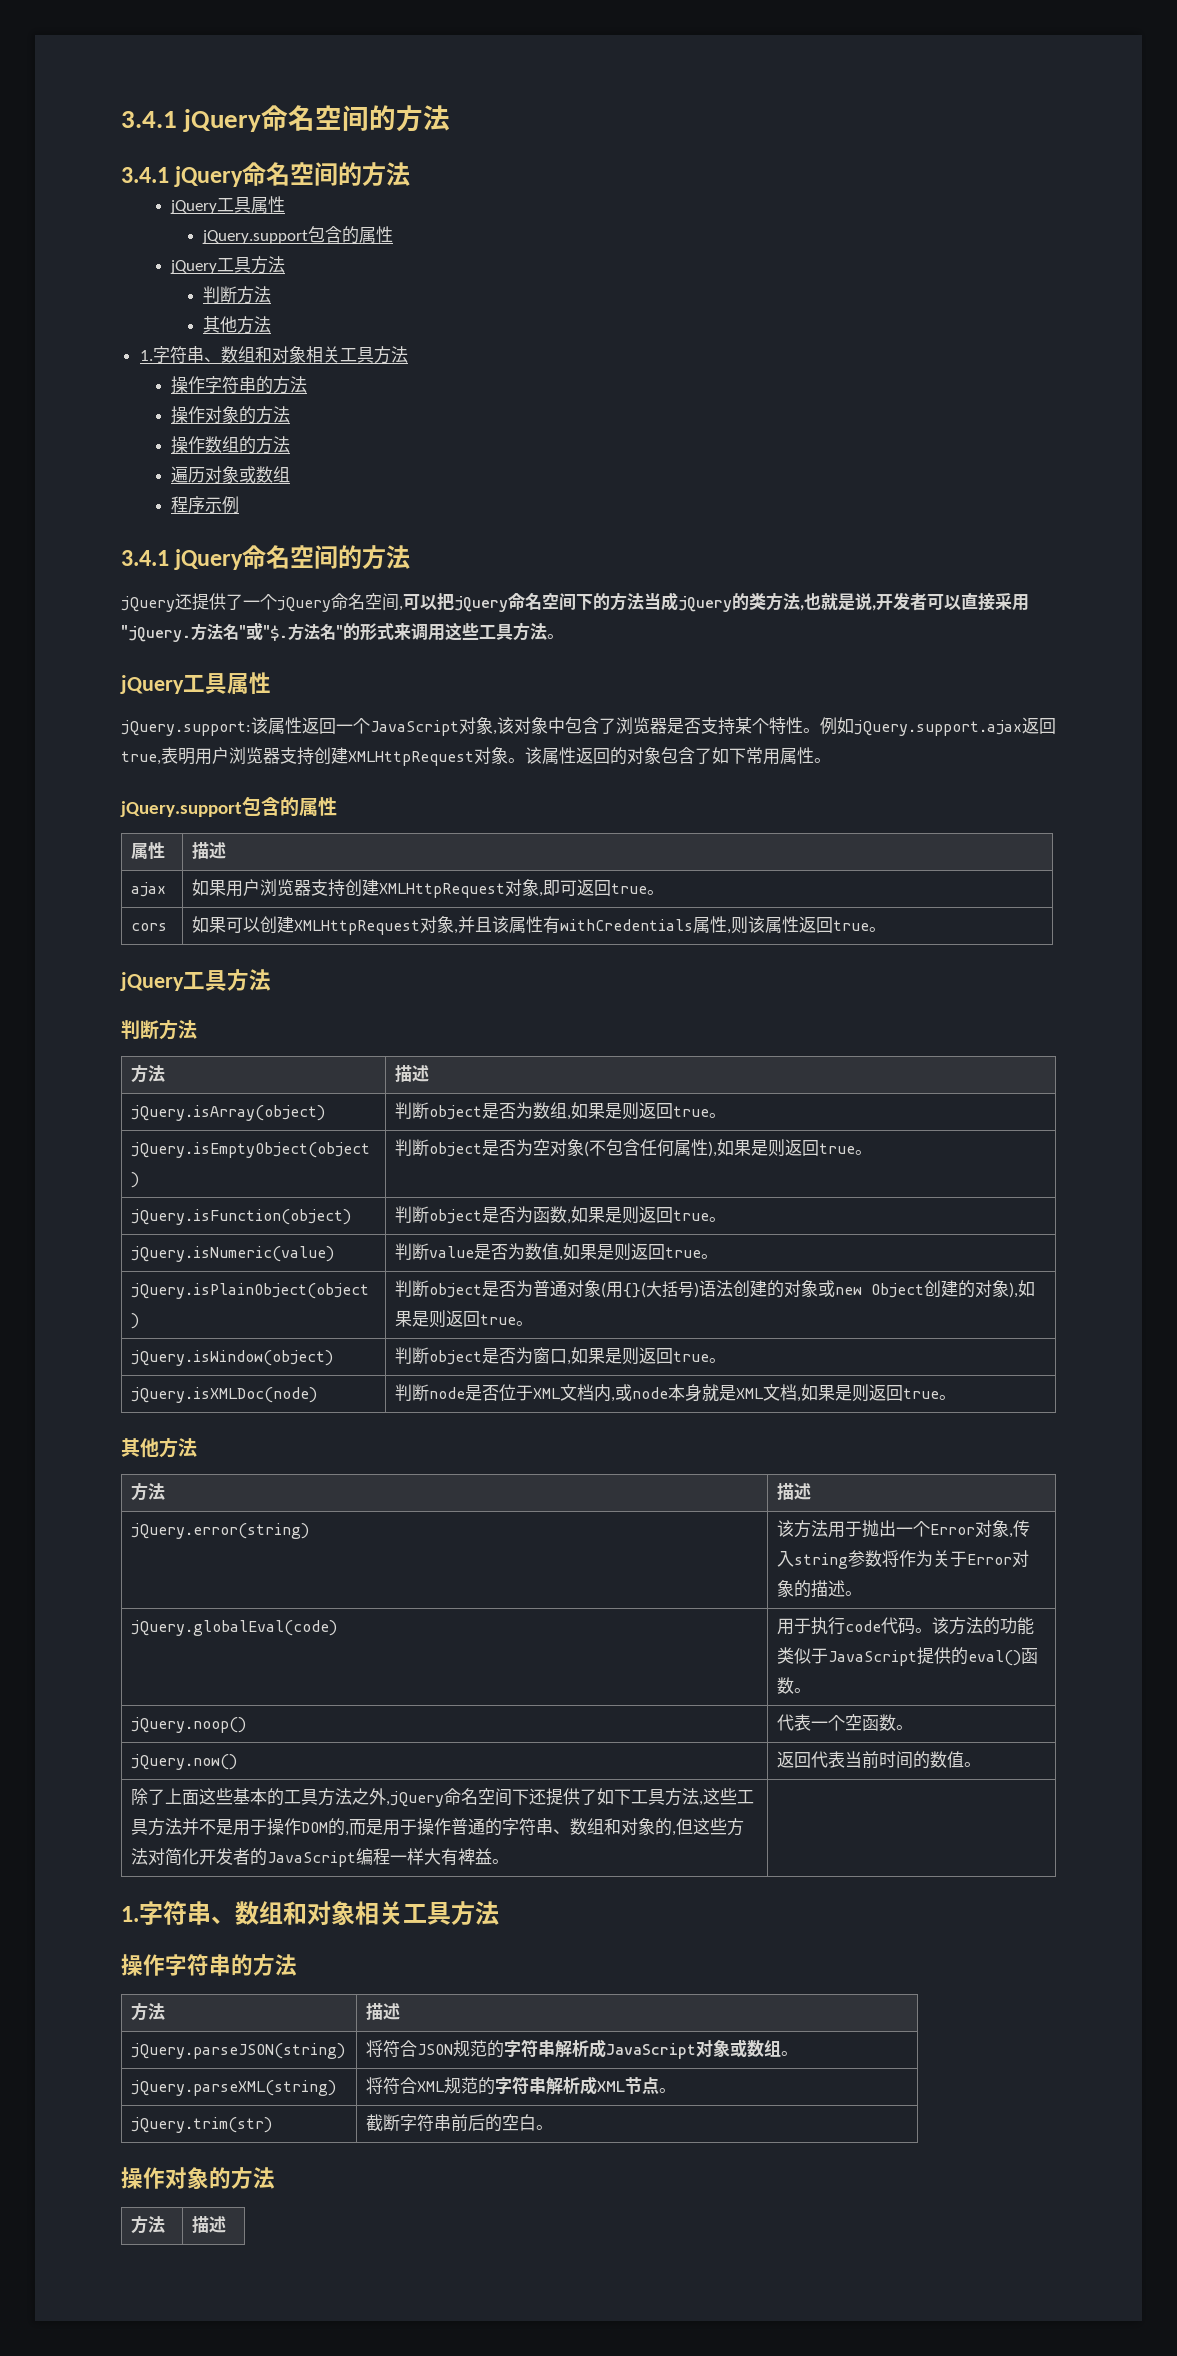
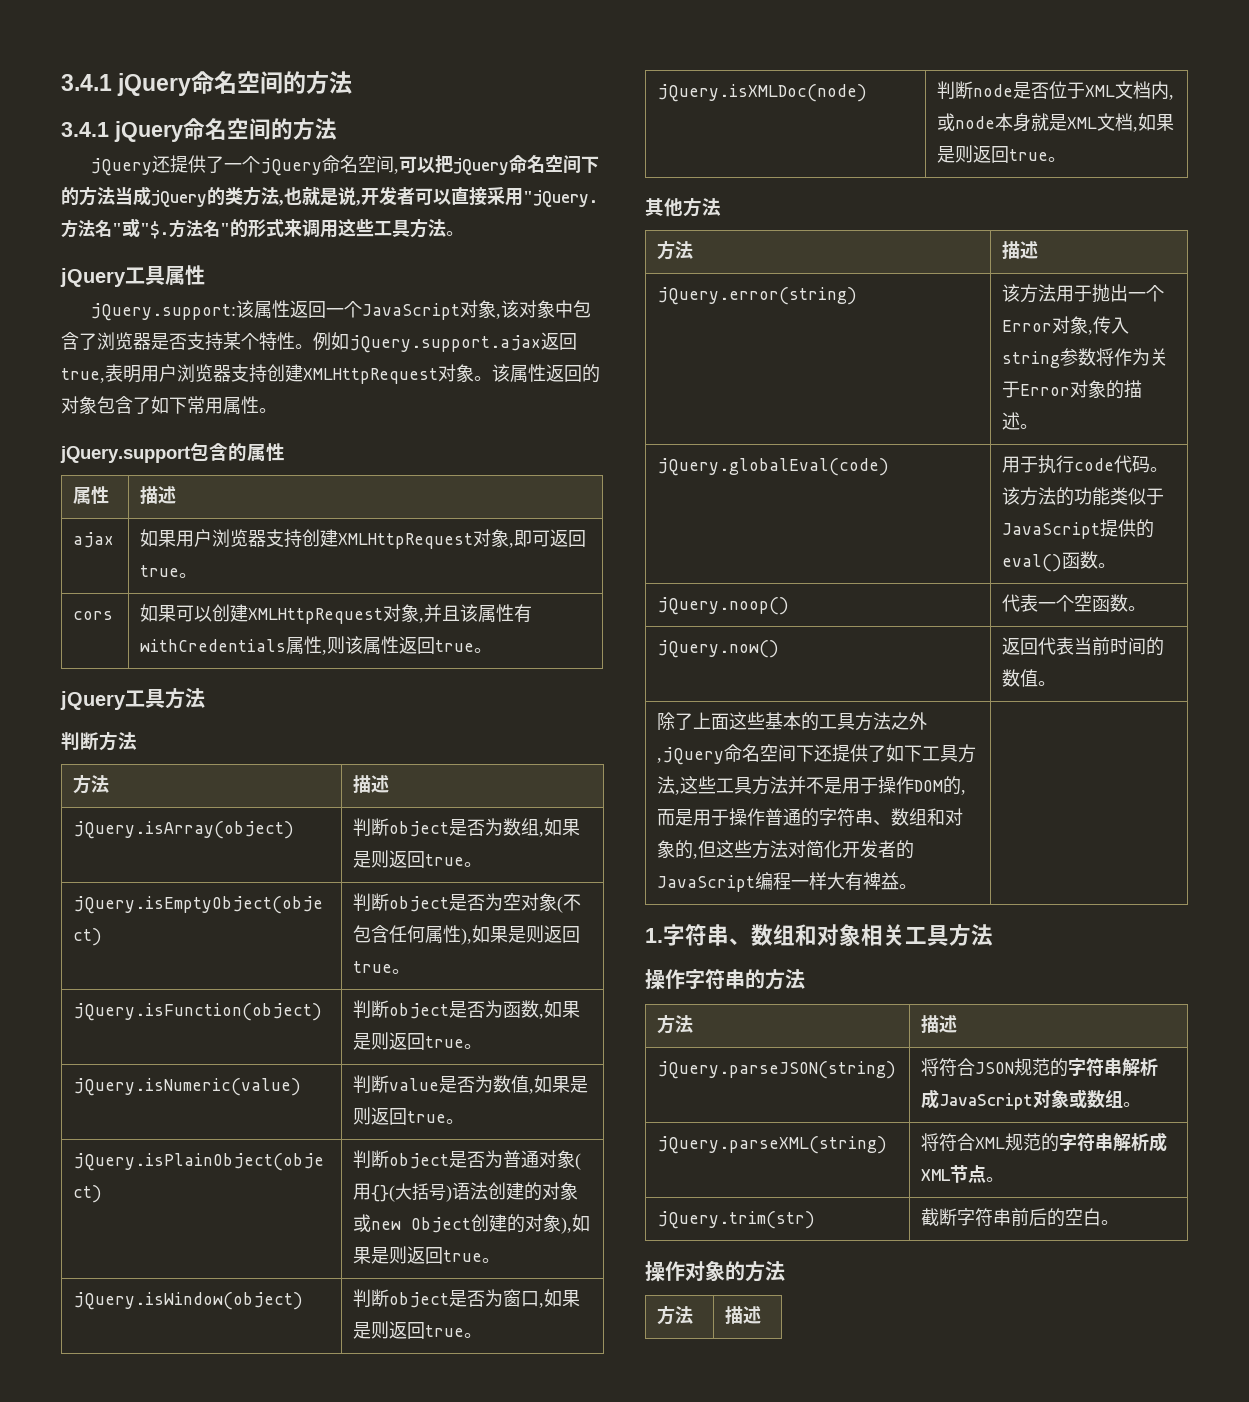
[170,196,286,214] [202,226,394,244] [170,256,286,274] [203,286,272,304] [203,316,272,334] [139,346,408,364] [171,376,308,394] [171,406,291,424] [171,436,291,454] [171,466,291,483] [171,496,240,514] [121,545,411,570] // jQuery工具属性 // jQuery.support包含的属性 // jQuery工具方法 // 判断方法 // 其他方法 // 1.字符串、数组和对象相关工具方法 // 操作字符串的方法 // 操作对象的方法 // 操作数组的方法 // 遍历对象或数组 // 程序示例 // 3.4.1 jQuery命名空间的方法 -> (337, 129) none

